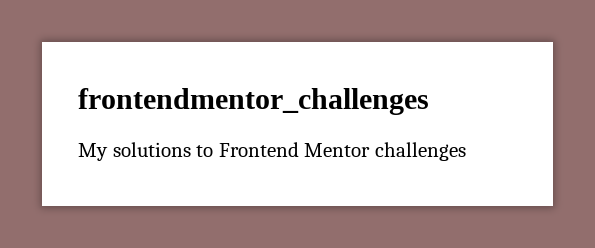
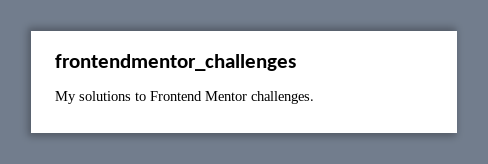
[374,142,466,161] challenges -> [251,91,314,104] challenges.

